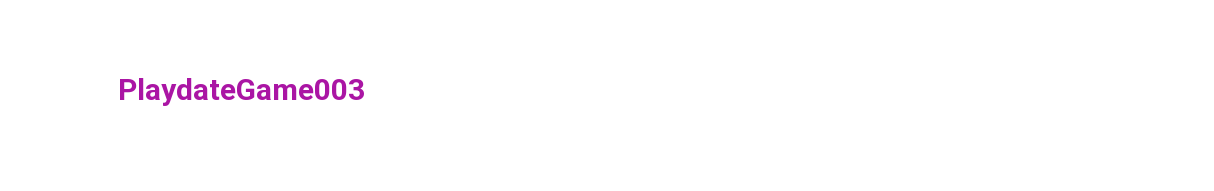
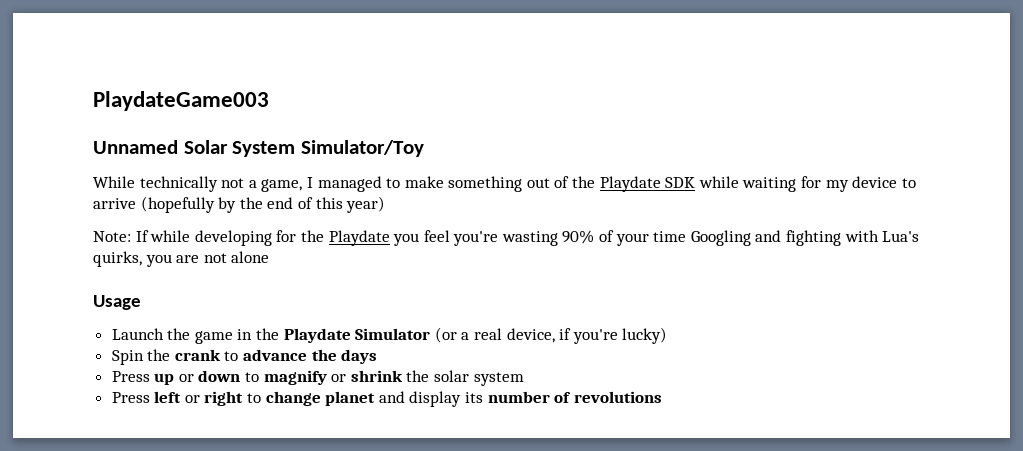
(365, 92) none -> [93,140,424,157] [93,176,916,192] [93,196,386,213] [93,230,920,246] [93,251,270,267] [93,295,141,310] [111,327,668,344] [111,349,378,365] [111,370,524,386] [111,391,662,407] // Unnamed Solar System Simulator/Toy // While technically not a game, I managed to make something out of the Playdate SDK while waiting for my device to arrive (hopefully by the end of this year) // Note: If while developing for the Playdate you feel you're wasting 90% of your time Googling and fighting with Lua's quirks, you are not alone // Usage // Launch the game in the Playdate Simulator (or a real device, if you're lucky) // Spin the crank to advance the days // Press up or down to magnify or shrink the solar system // Press left or right to change planet and display its number of revolutions

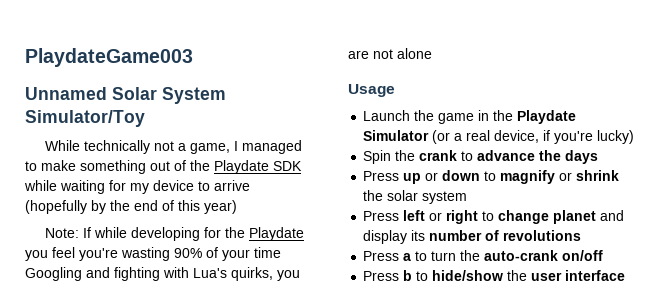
(662, 397) none -> [363,250,604,261] [363,270,626,281] // Press a to turn the auto-crank on/off // Press b to hide/show the user interface

